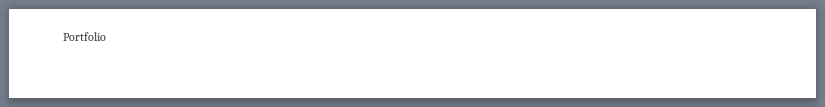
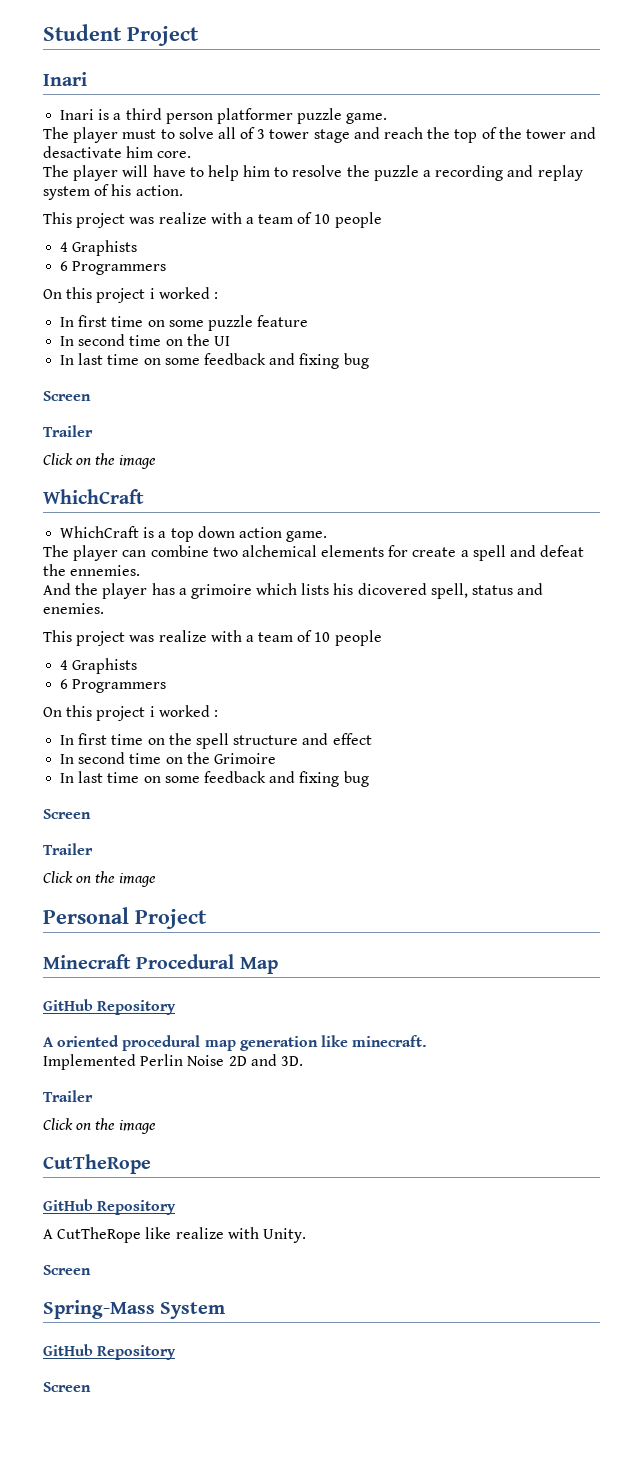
[63,32,106,41] Portfolio -> [43,24,199,46] [43,72,87,86] [60,108,388,124] [43,127,597,143] [43,146,192,158] [43,165,583,181] [43,184,183,200] [43,212,382,228] [60,240,138,256] [60,261,167,275] [43,287,218,303] [60,315,309,331] [60,334,230,346] [60,353,369,369] [43,391,91,401] [43,425,93,437] [43,453,156,469] [43,489,144,504] [60,526,328,542] [43,545,585,561] [43,564,141,576] [43,583,544,599] [43,603,104,614] [43,630,382,646] [60,658,138,674] [60,679,167,693] [43,705,218,721] [60,733,372,749] [60,752,276,764] [60,771,369,787] [43,809,91,819] [43,843,93,855] [43,871,156,887] [43,907,207,929] [43,954,278,974] [43,999,177,1015] [43,1035,428,1051] [43,1054,303,1070] [43,1090,93,1102] [43,1118,156,1134] [43,1154,151,1174] [43,1199,177,1215] [43,1227,306,1243] [43,1265,91,1275] [43,1300,226,1319] [43,1344,177,1360] [43,1382,91,1392] Student Project // Inari // Inari is a third person platformer puzzle game. // The player must to solve all of 3 tower stage and reach the top of the tower and desactivate him core. // The player will have to help him to resolve the puzzle a recording and replay system of his action. // This project was realize with a team of 10 people // 4 Graphists // 6 Programmers // On this project i worked : // In first time on some puzzle feature // In second time on the UI // In last time on some feedback and fixing bug // Screen // Trailer // Click on the image // WhichCraft // WhichCraft is a top down action game. // The player can combine two alchemical elements for create a spell and defeat the ennemies. // And the player has a grimoire which lists his dicovered spell, status and enemies. // This project was realize with a team of 10 people // 4 Graphists // 6 Programmers // On this project i worked : // In first time on the spell structure and effect // In second time on the Grimoire // In last time on some feedback and fixing bug // Screen // Trailer // Click on the image // Personal Project // Minecraft Procedural Map // GitHub Repository // A oriented procedural map generation like minecraft. // Implemented Perlin Noise 2D and 3D. // Trailer // Click on the image // CutTheRope // GitHub Repository // A CutTheRope like realize with Unity. // Screen // Spring-Mass System // GitHub Repository // Screen

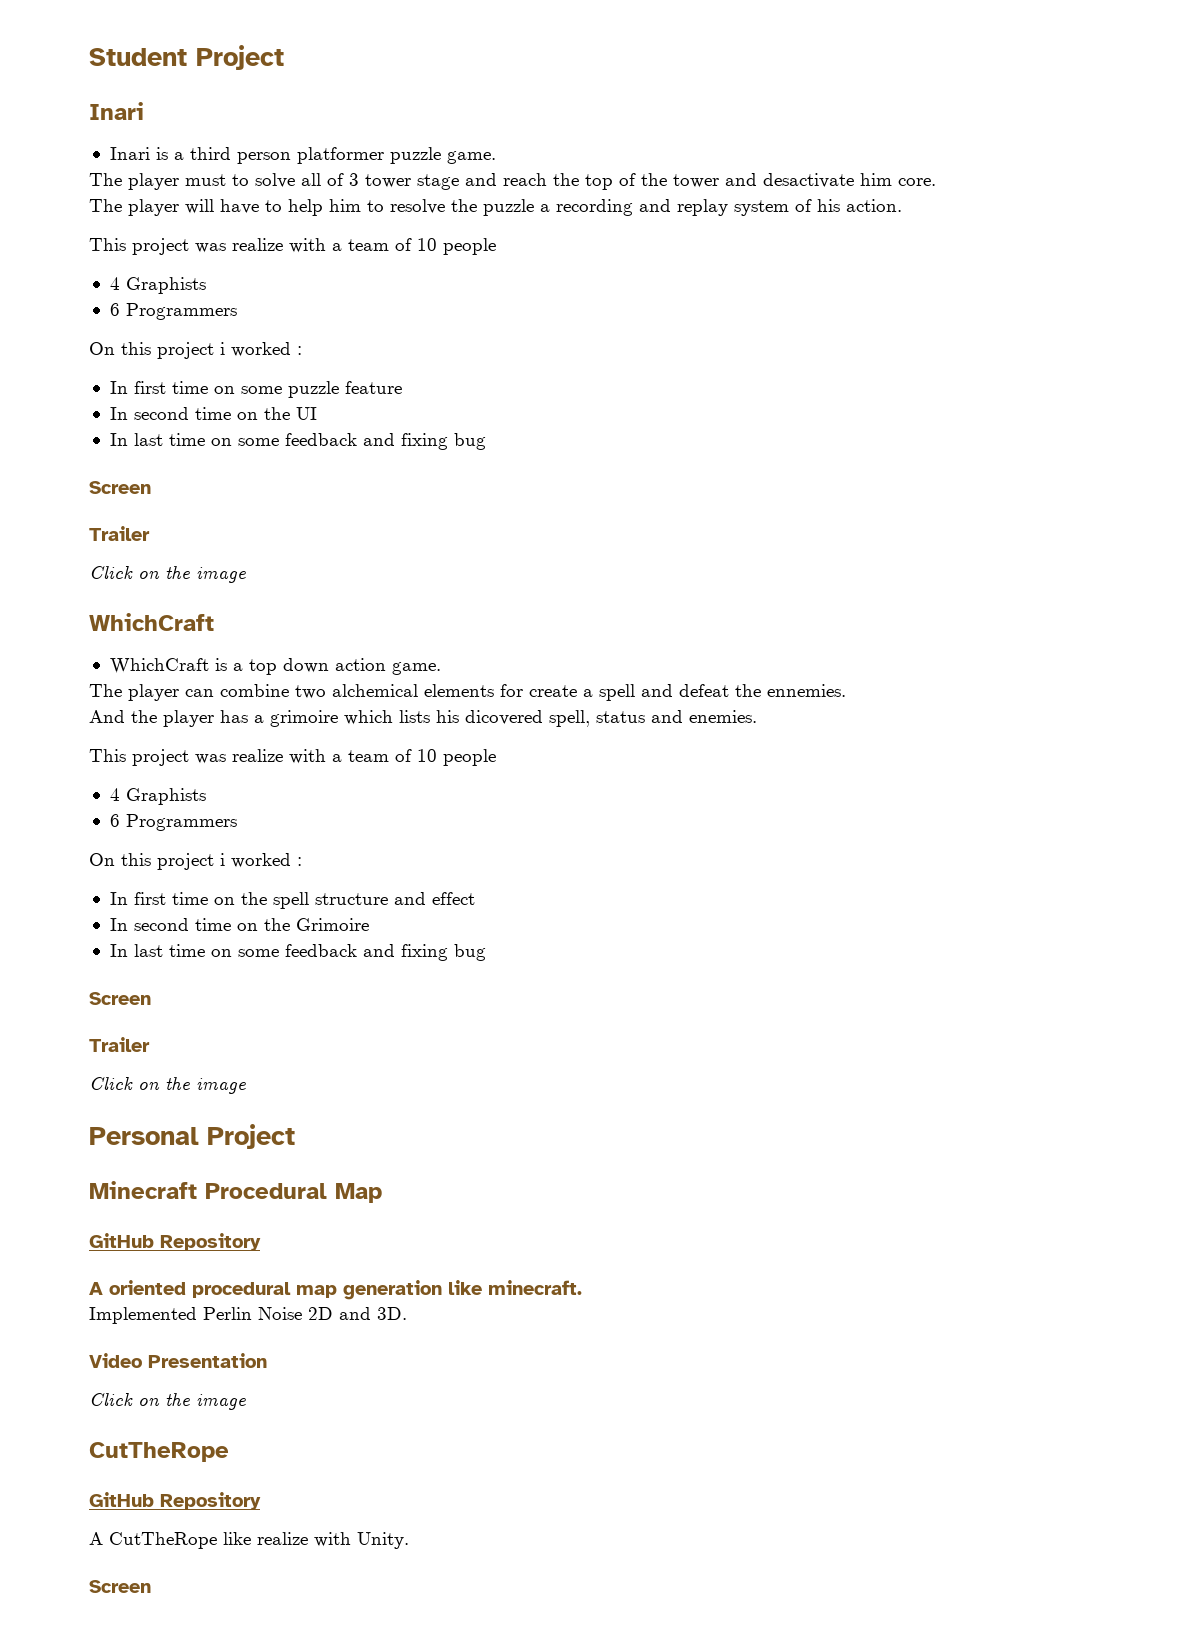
[43,1090,93,1102] Trailer -> [89,1353,267,1368] Video Presentation
[43,1300,226,1319] [43,1344,177,1360] [43,1382,91,1392] // Spring-Mass System // GitHub Repository // Screen -> (151, 1586) none

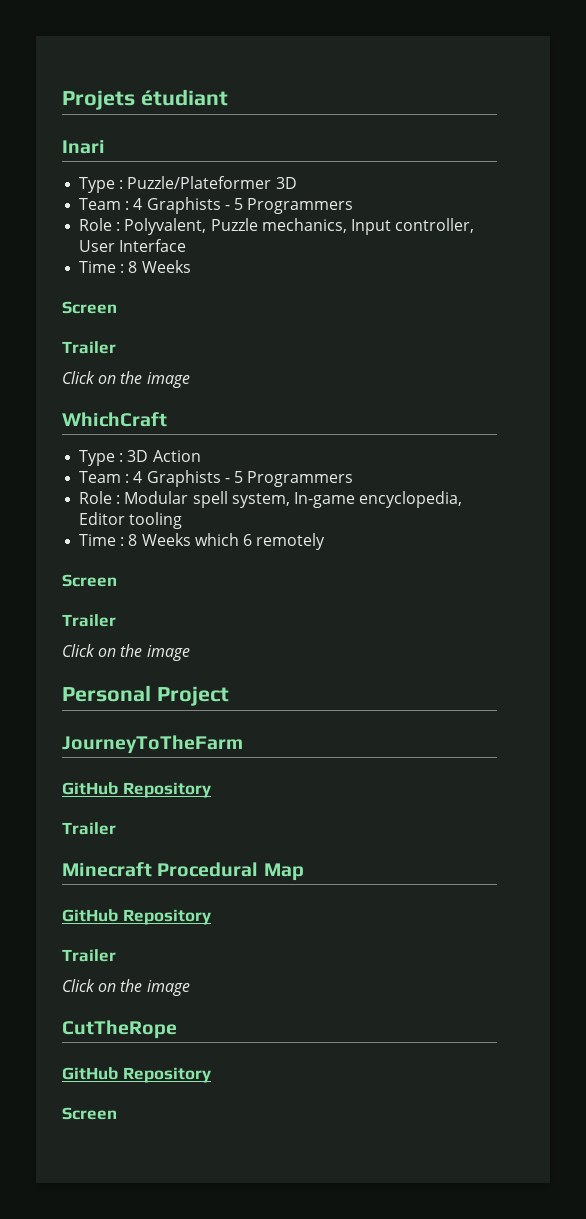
[89,45,284,70] Student Project -> [62,89,228,110] Projets étudiant
[109,147,496,164] [89,173,936,190] [89,199,902,216] [89,238,496,255] [109,277,206,294] [109,303,237,320] [89,342,302,359] [109,381,402,398] [109,407,317,420] [109,433,486,450] Inari is a third person platformer puzzle game. // The player must to solve all of 3 tower stage and reach the top of the tower and desactivate him core. // The player will have to help him to resolve the puzzle a recording and replay system of his action. // This project was realize with a team of 10 people // 4 Graphists // 6 Programmers // On this project i worked : // In first time on some puzzle feature // In second time on the UI // In last time on some feedback and fixing bug -> [79,176,297,193] [79,197,354,214] [79,218,475,235] [79,239,187,252] [79,260,191,273] Type : Puzzle/Plateformer 3D // Team : 4 Graphists - 5 Programmers // Role : Polyvalent, Puzzle mechanics, Input controller, User Interface // Time : 8 Weeks
[109,658,441,675] [89,684,846,701] [89,710,757,727] [89,749,496,766] [109,788,206,805] [109,814,237,831] [89,853,302,870] [109,892,475,909] [109,918,369,931] [109,944,486,961] WhichCraft is a top down action game. // The player can combine two alchemical elements for create a spell and defeat the ennemies. // And the player has a grimoire which lists his dicovered spell, status and enemies. // This project was realize with a team of 10 people // 4 Graphists // 6 Programmers // On this project i worked : // In first time on the spell structure and effect // In second time on the Grimoire // In last time on some feedback and fixing bug -> [79,450,201,466] [79,470,354,487] [79,491,463,508] [79,512,183,529] [79,533,326,550] Type : 3D Action // Team : 4 Graphists - 5 Programmers // Role : Modular spell system, In-game encyclopedia, Editor tooling // Time : 8 Weeks which 6 remotely
(295, 1136) none -> [62,735,243,754] [62,782,211,798] [62,822,116,835] // JourneyToTheFarm // GitHub Repository // Trailer
[89,1280,582,1300] [89,1307,407,1324] [89,1353,267,1368] A oriented procedural map generation like minecraft. // Implemented Perlin Noise 2D and 3D. // Video Presentation -> [62,949,116,962] Trailer
[89,1532,409,1549] // A CutTheRope like realize with Unity. -> (211, 1075) none

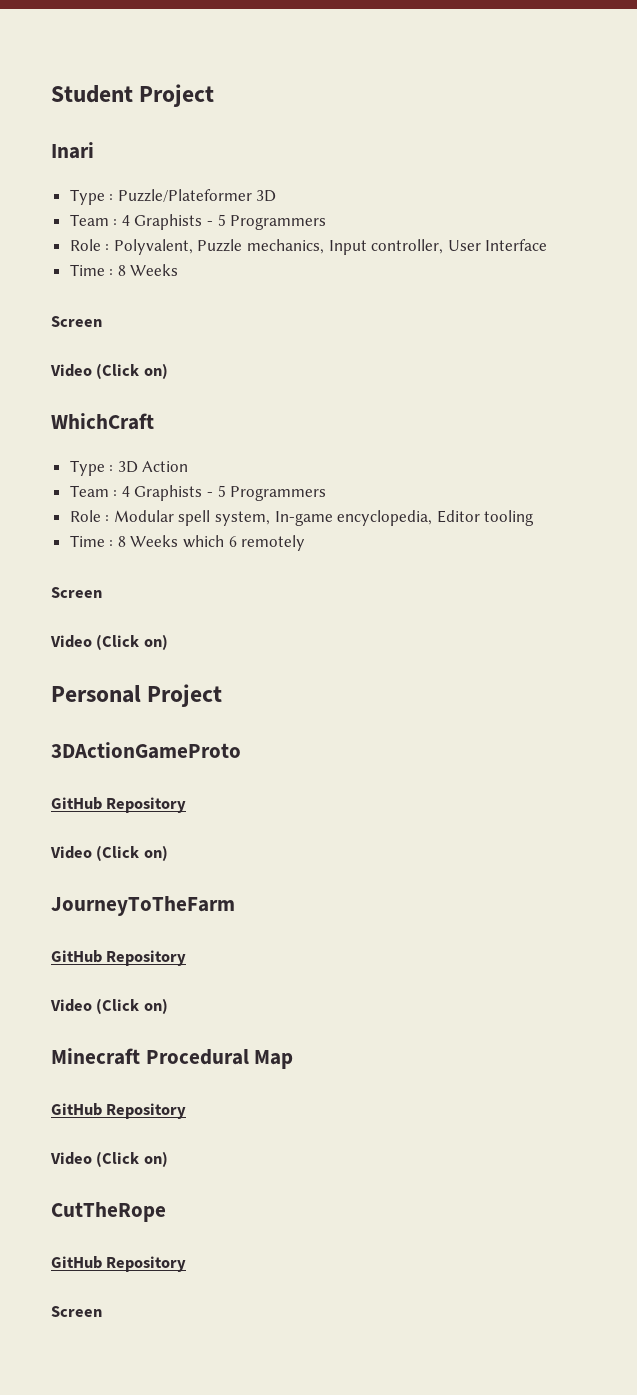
[62,89,228,110] Projets étudiant -> [51,84,215,107] Student Project
[62,341,116,354] [62,371,190,388] Trailer // Click on the image -> [50,363,168,379] Video (Click on)
[62,614,116,627] [62,644,190,661] [62,685,229,706] Trailer // Click on the image // Personal Project -> [50,634,168,650] [51,684,223,707] [51,742,241,759] [51,797,187,813] [50,845,168,861] Video (Click on) // Personal Project // 3DActionGameProto // GitHub Repository // Video (Click on)
[62,822,116,835] Trailer -> [50,998,168,1014] Video (Click on)
[62,949,116,962] [62,979,190,996] Trailer // Click on the image -> [50,1151,168,1167] Video (Click on)

